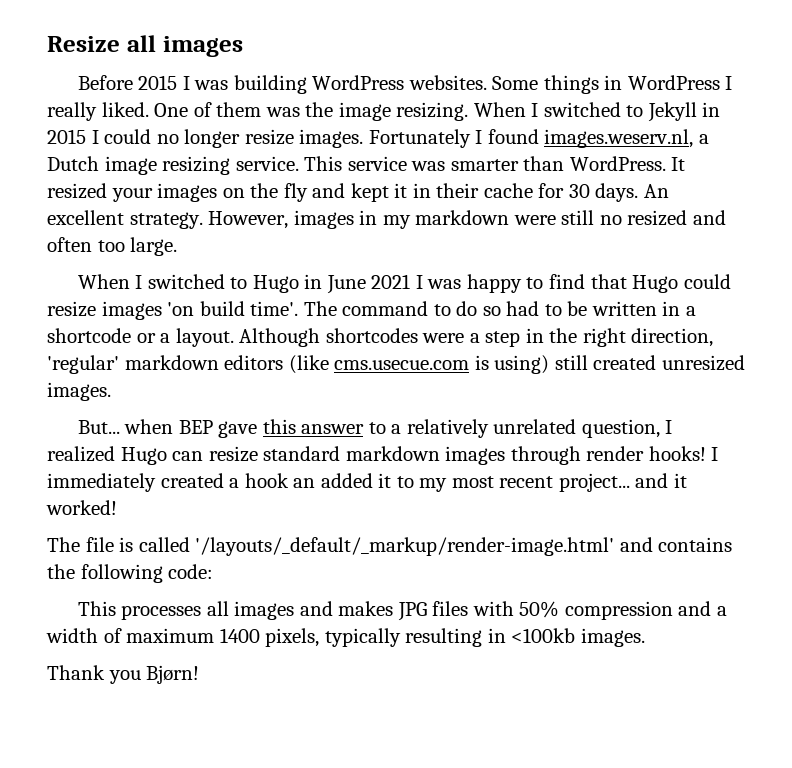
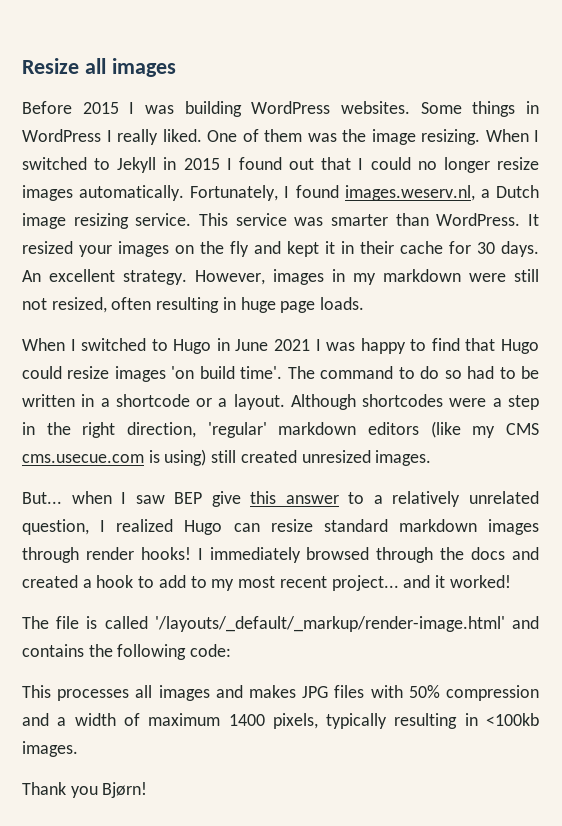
(99, 137) none -> [238,157,364,170] found out that I
[299,129,471,148] images. Fortunately -> [22,185,279,201] images automatically. Fortunately,
[599,210,726,226] [47,237,178,256] no resized and often too large. -> [22,297,365,313] not resized, often resulting in huge page loads.
(329, 364) none -> [472,423,539,438] my CMS
[178,420,258,438] BEP gave -> [121,491,241,507] I saw BEP give
[160,473,392,488] created a hook an added it -> [306,547,540,563] [22,575,186,588] browsed through the docs and created a hook to add

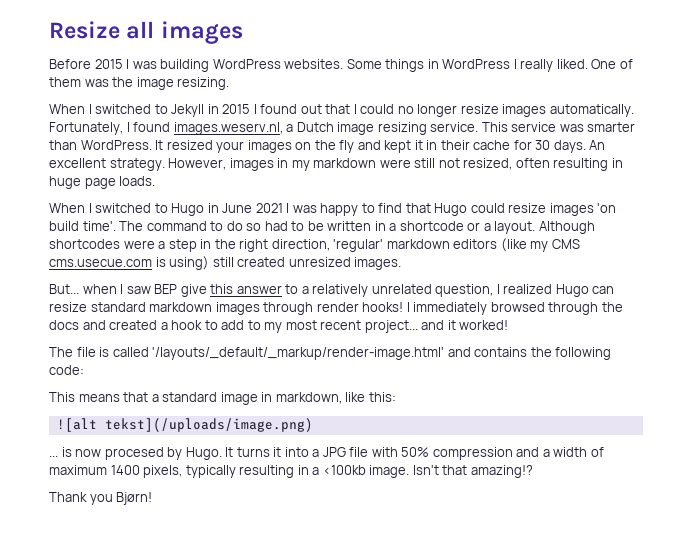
(480, 137) none -> (230, 83) //
[57,685,365,701] processes all images and makes JPG files -> [78,392,396,405] [56,418,313,432] [49,447,369,460] means that a standard image in markdown, like this: // ![alt tekst](/uploads/image.png) // ... is now procesed by Hugo. It turns it into a JPG file
[486,713,539,726] [22,741,78,757] <100kb images. -> [312,465,533,478] a <100kb image. Isn't that amazing!?

